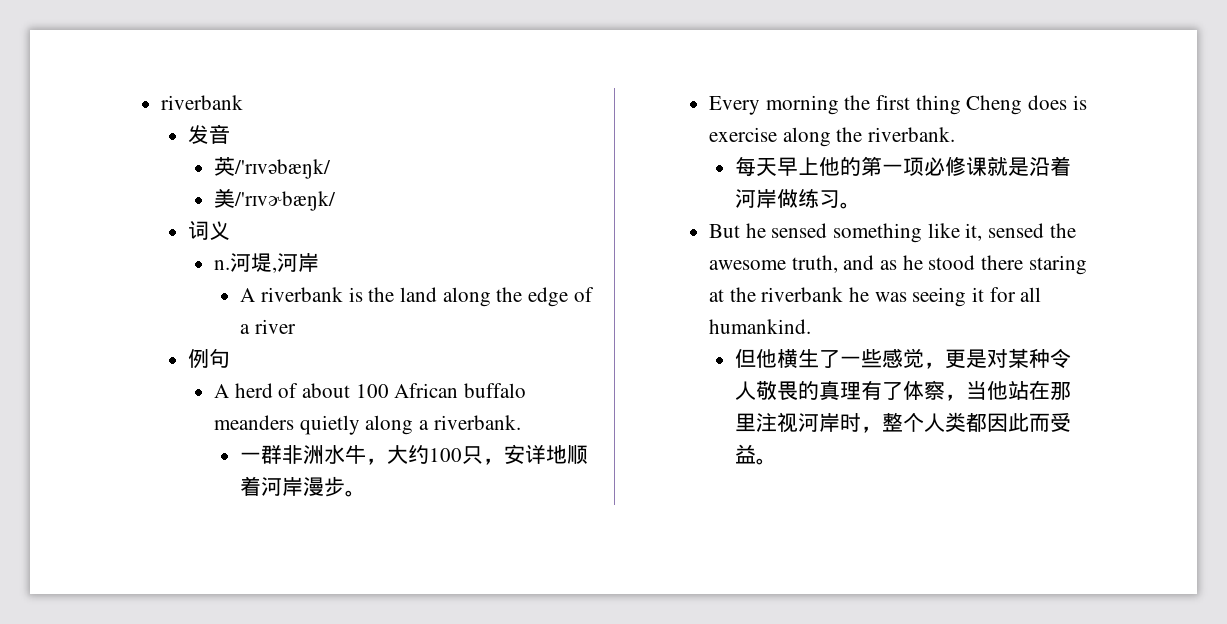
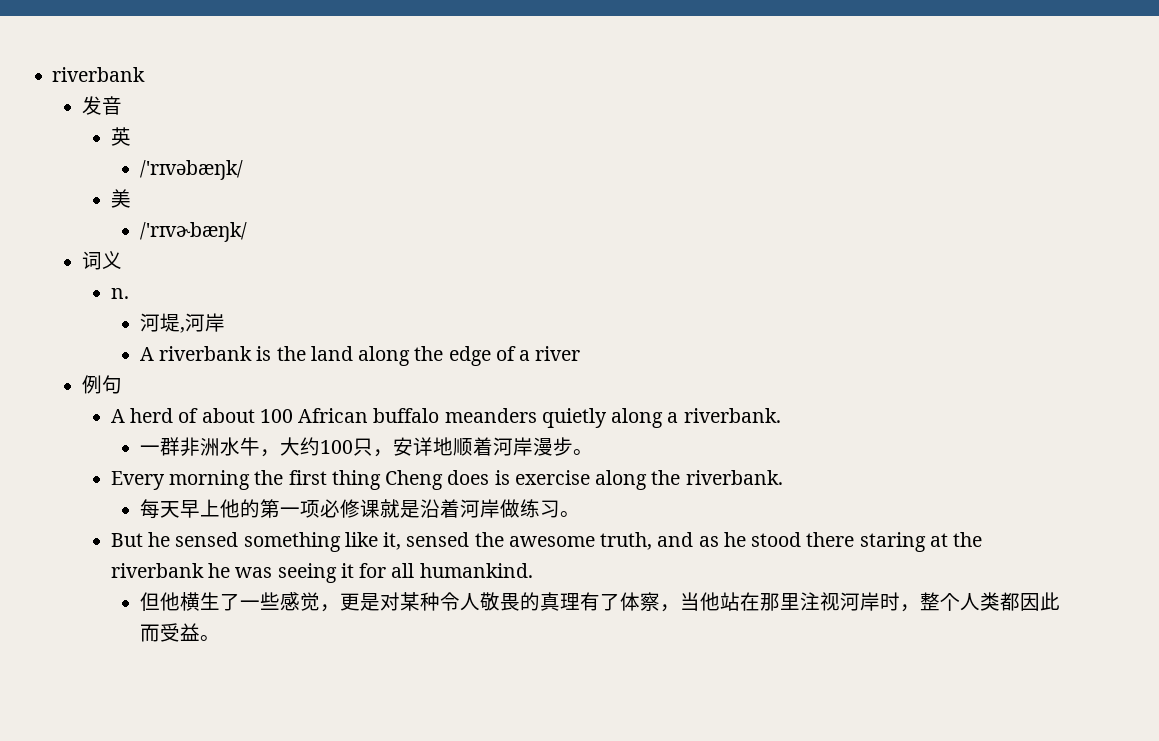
(235, 166) none -> (131, 136) //
(235, 198) none -> (131, 198) //
(230, 265) none -> (129, 293) //

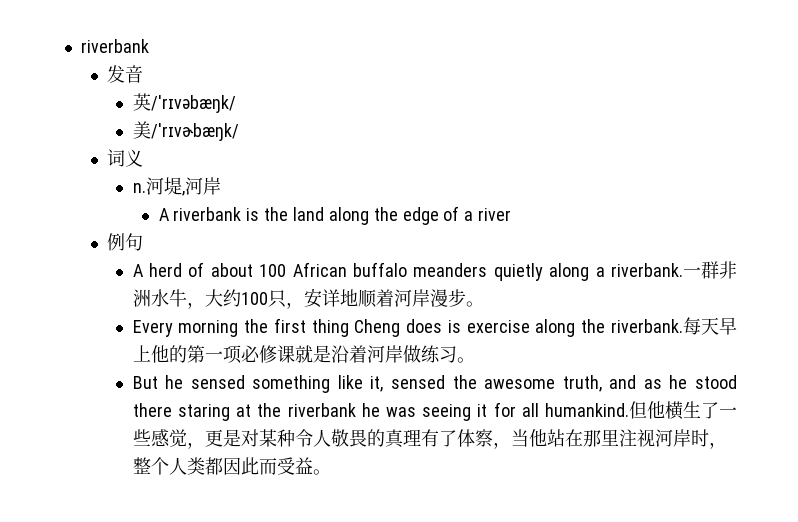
(131, 136) // -> (151, 102) none
(131, 198) // -> (151, 130) none
(129, 293) // -> (146, 188) none
(781, 415) // -> (683, 270) none
(783, 477) // -> (683, 326) none
(533, 570) // -> (629, 410) none

